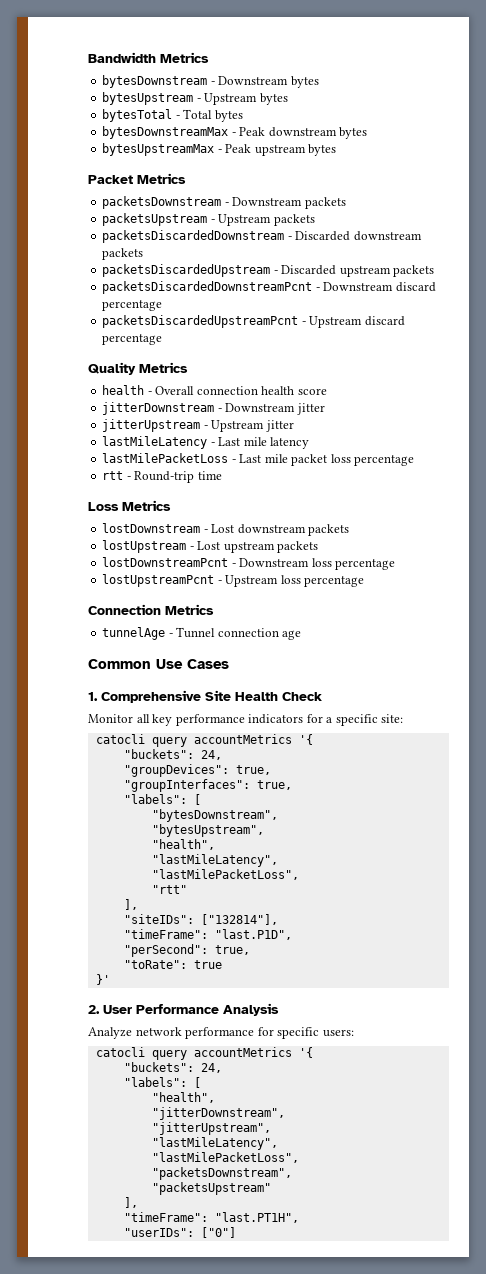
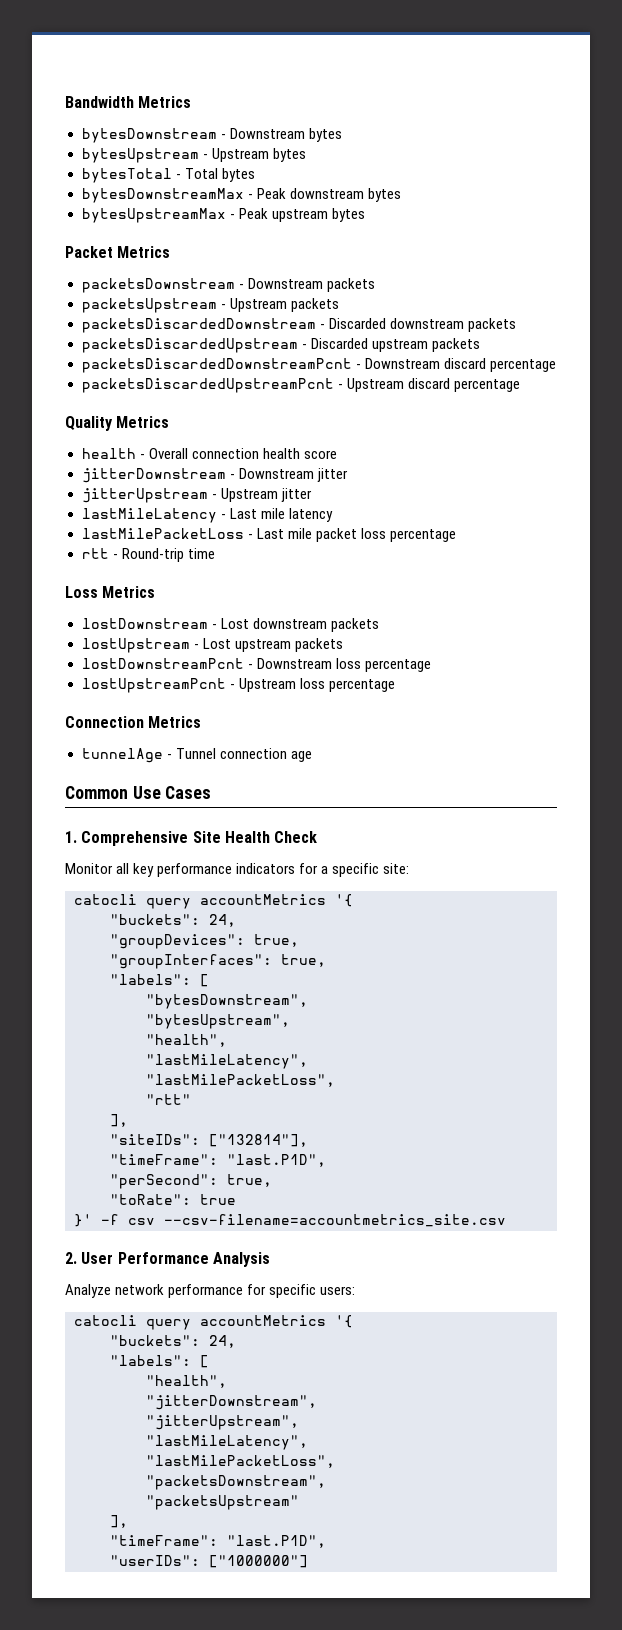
(110, 979) none -> [101,1214,506,1227] -f csv --csv-filename=accountmetrics_site.csv
[214,1212,299,1223] "last.PT1H", -> [227,1535,326,1548] "last.P1D",
[200,1227,236,1238] ["0"] -> [209,1555,308,1568] ["1000000"]

